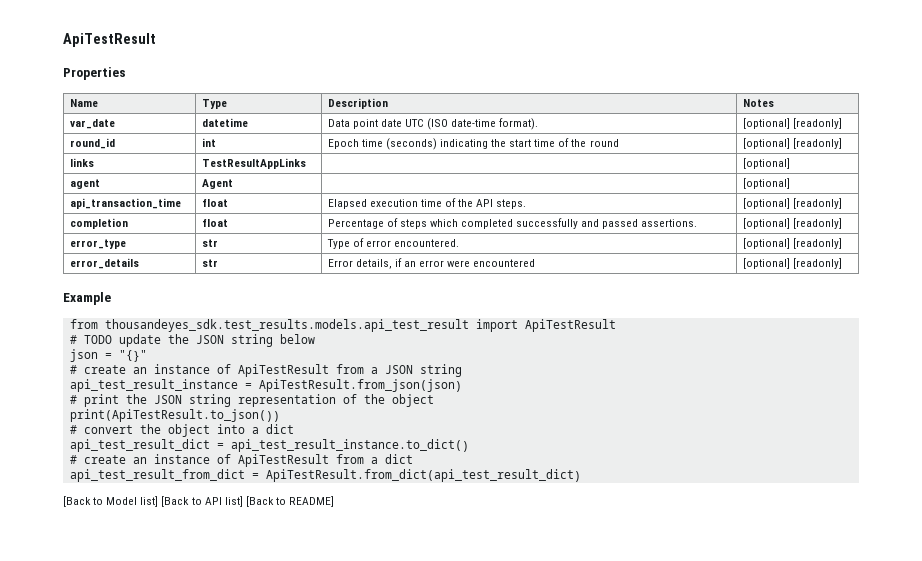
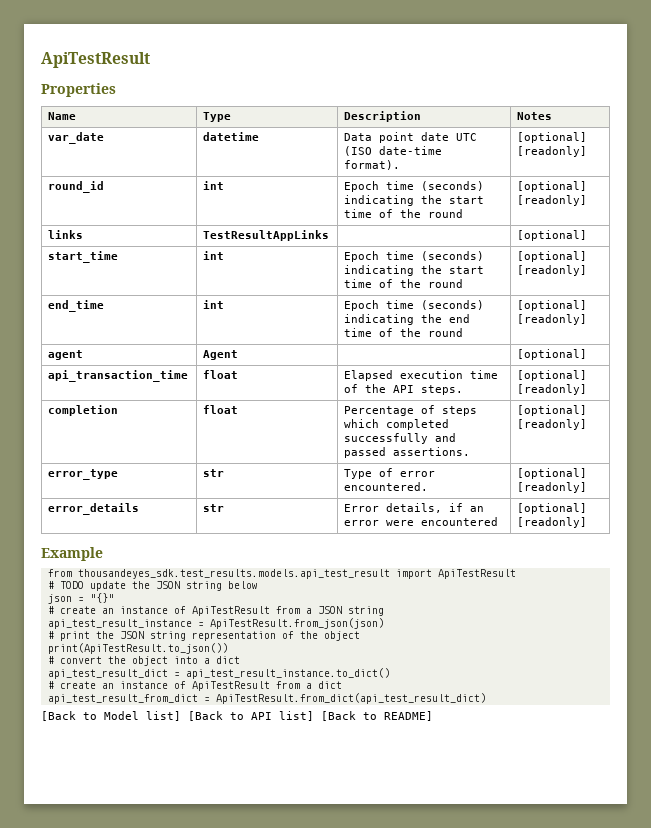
(790, 163) none -> [48,251,119,263] [203,251,225,260] [344,251,485,262] [344,265,485,276] [344,279,464,288] [517,251,588,262] [517,265,588,276] [48,300,105,312] [203,300,225,309] [344,300,485,311] [344,314,471,325] [344,328,464,337] [517,300,588,311] [517,314,588,325] // start_time | int | Epoch time (seconds) indicating the start time of the round | [optional] [readonly] // end_time | int | Epoch time (seconds) indicating the end time of the round | [optional] [readonly]

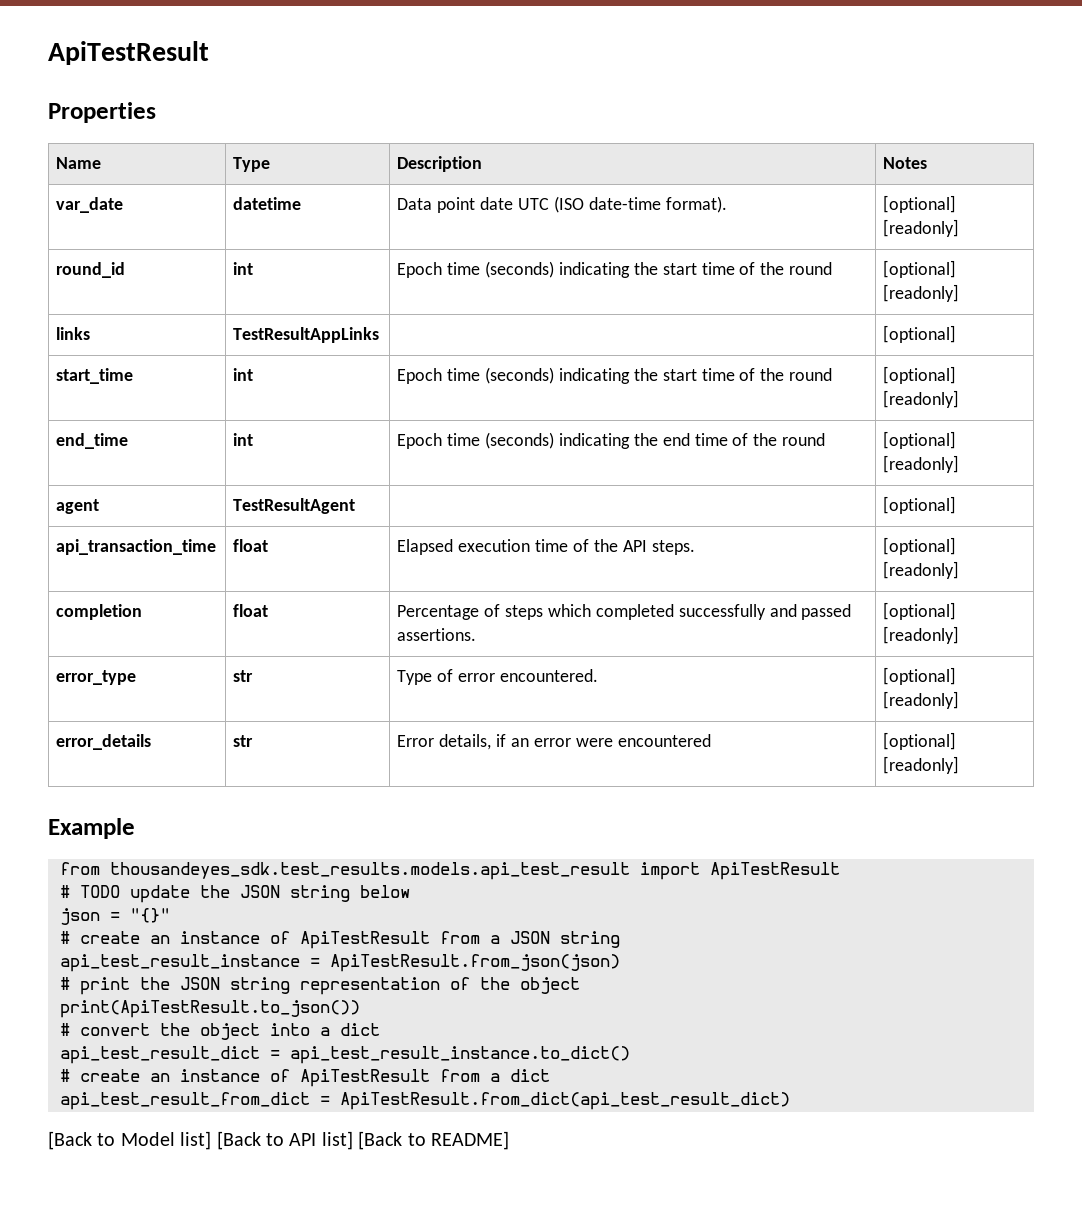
[203,350,239,360] Agent -> [233,498,356,514] TestResultAgent

